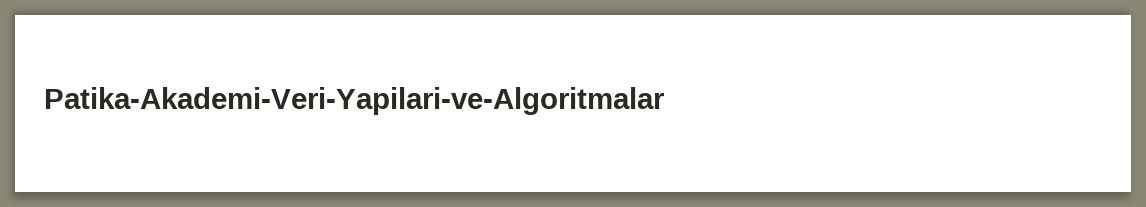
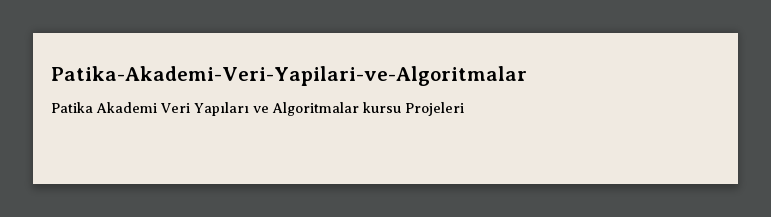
(665, 101) none -> [51,102,464,116] // Patika Akademi Veri Yapıları ve Algoritmalar kursu Projeleri

